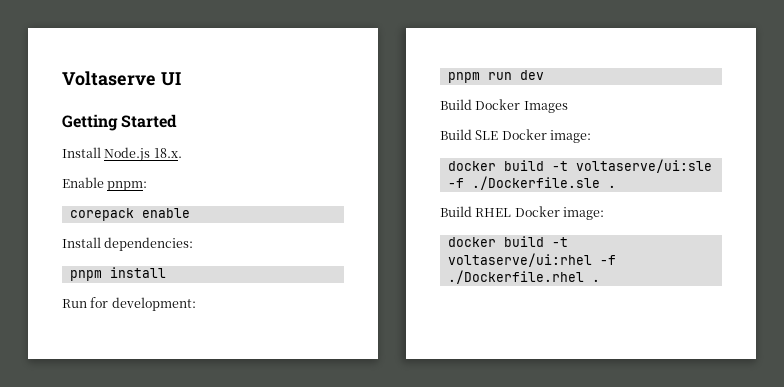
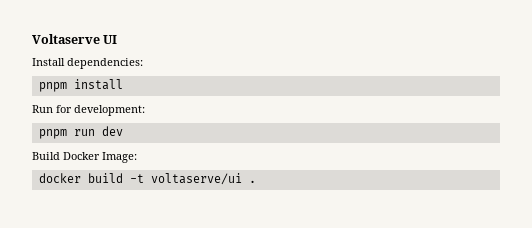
[62,114,178,131] [62,147,182,162] [62,177,148,191] [69,208,190,221] // Getting Started // Install Node.js 18.x. // Enable pnpm: // corepack enable -> (118, 39) none
[523,101,568,113] [440,129,592,143] [447,159,712,173] [447,176,616,190] [440,206,605,220] [447,236,568,247] [447,253,616,267] [447,270,584,284] Images // Build SLE Docker image: // docker build -t voltaserve/ui:sle -f ./Dockerfile.sle . // Build RHEL Docker image: // docker build -t voltaserve/ui:rhel -f ./Dockerfile.rhel -> [102,152,137,163] [38,173,242,185] Image: // docker build -t voltaserve/ui

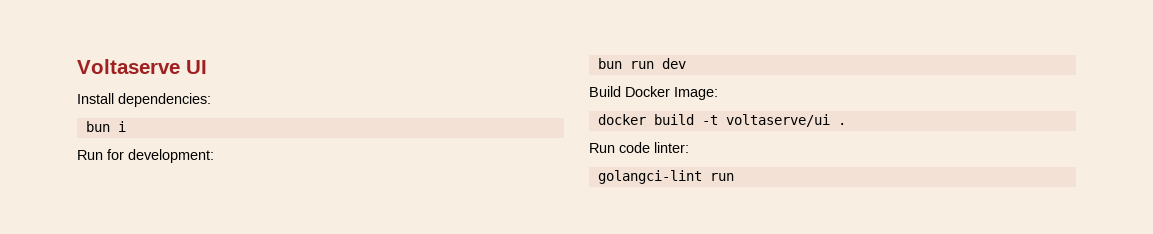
[38,79,123,92] pnpm install -> [85,121,126,132] bun i
[38,129,67,139] pnpm -> [597,58,622,69] bun
(256, 181) none -> [589,142,689,153] [597,170,734,184] // Run code linter: // golangci-lint run

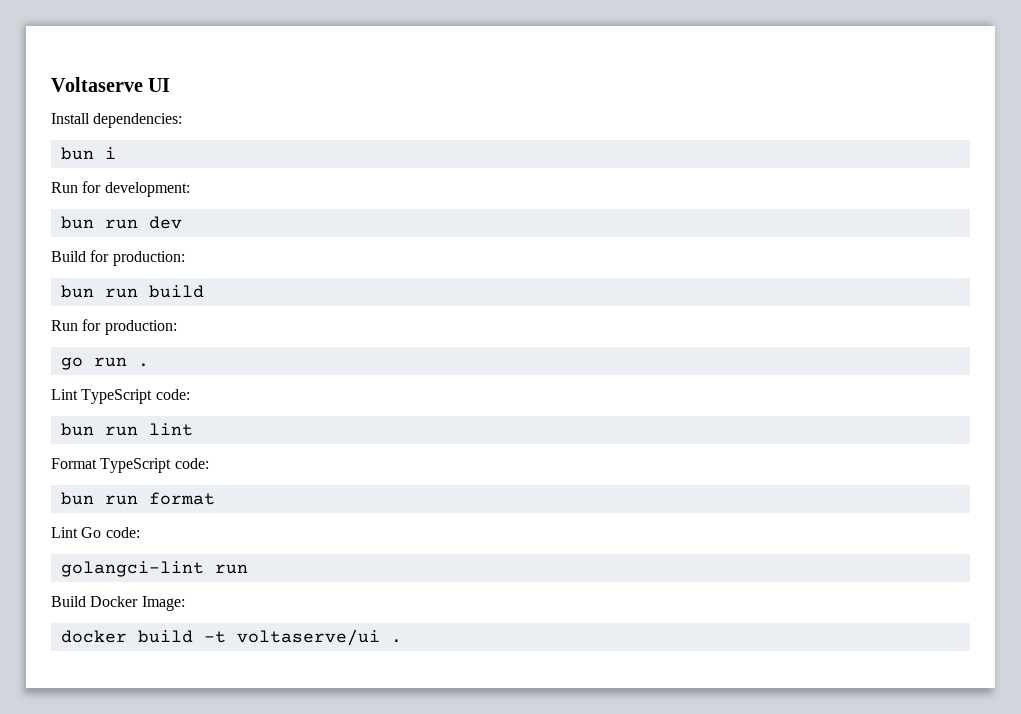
(686, 63) none -> [51,250,185,266] [60,285,204,298] [51,319,177,335] [60,357,149,370] [51,389,190,404] [60,423,193,436] [51,458,209,473] [60,492,215,505] [51,527,140,538] [60,561,248,577] // Build for production: // bun run build // Run for production: // go run . // Lint TypeScript code: // bun run lint // Format TypeScript code: // bun run format // Lint Go code: // golangci-lint run
[589,142,689,153] [597,170,734,184] // Run code linter: // golangci-lint run -> (402, 641) none

